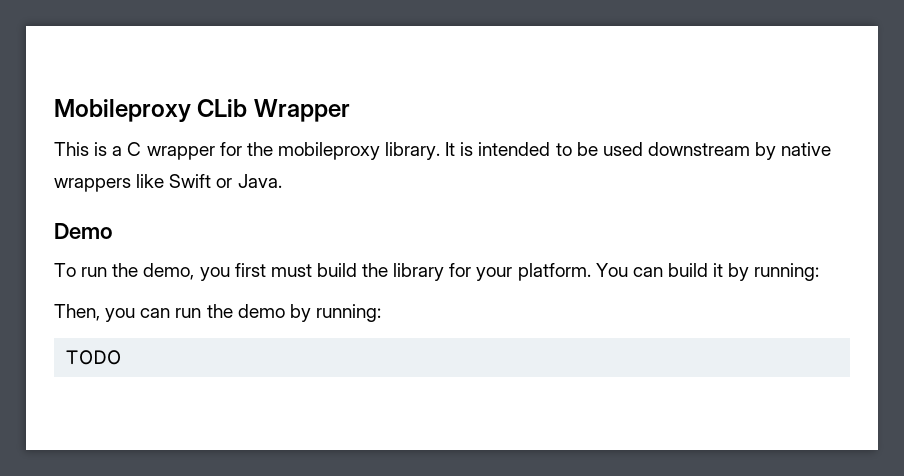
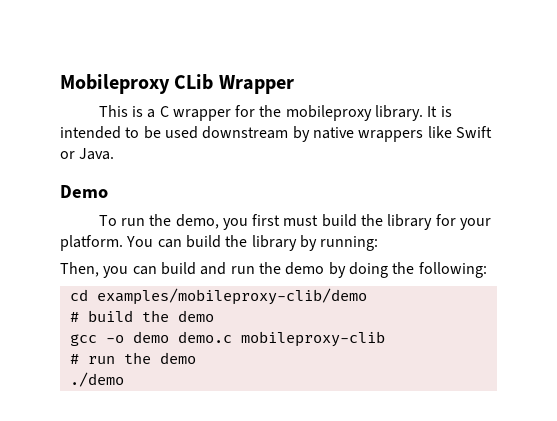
[713,263,724,277] it -> [225,235,297,251] the library
(171, 313) none -> [160,262,227,275] build and
[315,304,381,322] [65,350,122,365] running: // TODO -> [348,262,487,278] [69,288,367,305] [69,310,214,322] [69,331,385,347] [69,352,196,364] [69,372,124,387] doing the following: // cd examples/mobileproxy-clib/demo // # build the demo // gcc -o demo demo.c mobileproxy-clib // # run the demo // ./demo

